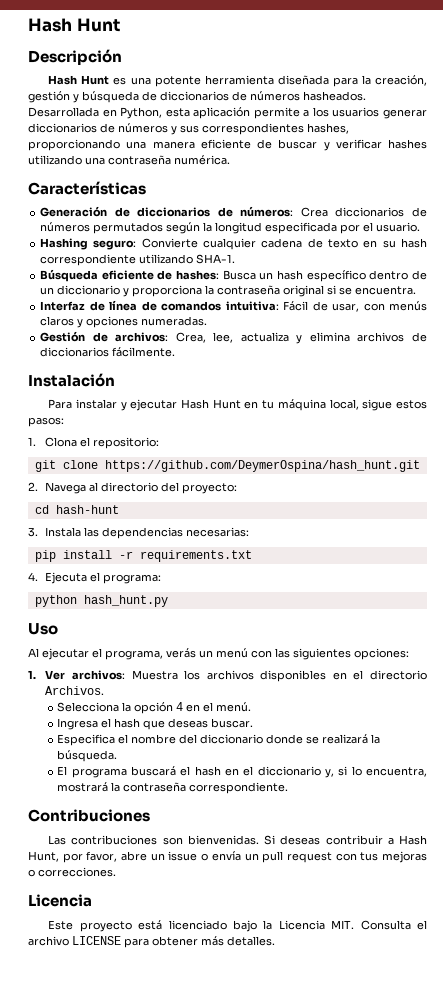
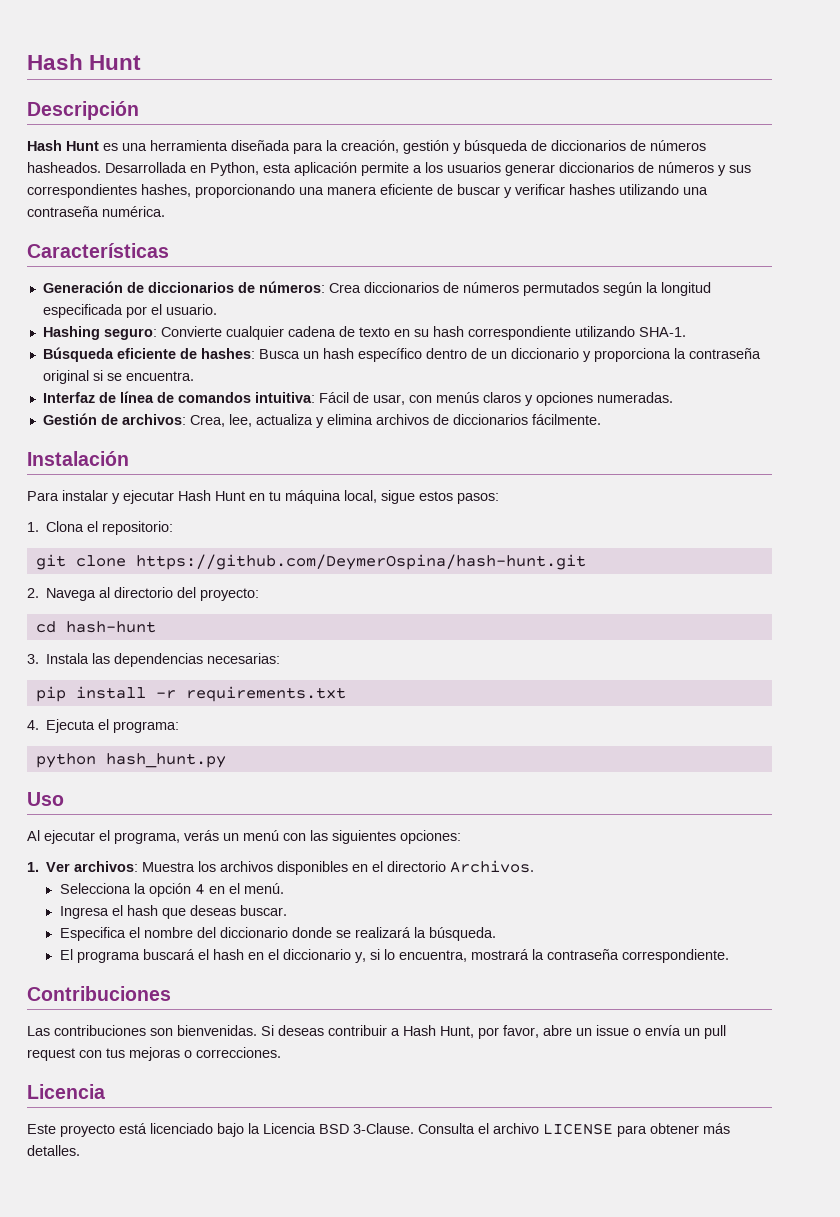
[154,76,201,87] potente -> (147, 147) none
[104,460,420,472] https://github.com/DeymerOspina/hash_hunt.git -> [135,554,586,570] https://github.com/DeymerOspina/hash-hunt.git
[331,920,355,929] MIT. -> [319,1123,414,1134] BSD 3-Clause.

